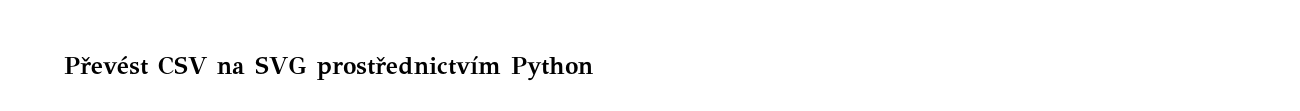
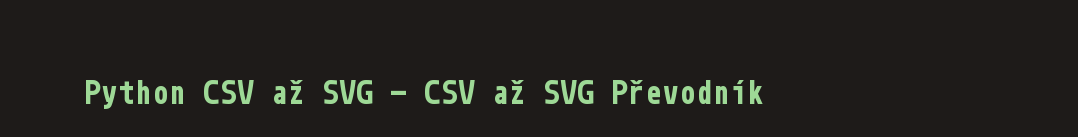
[64,56,593,81] Převést CSV na SVG prostřednictvím Python -> [83,80,763,109] Python CSV až SVG - CSV až SVG Převodník

